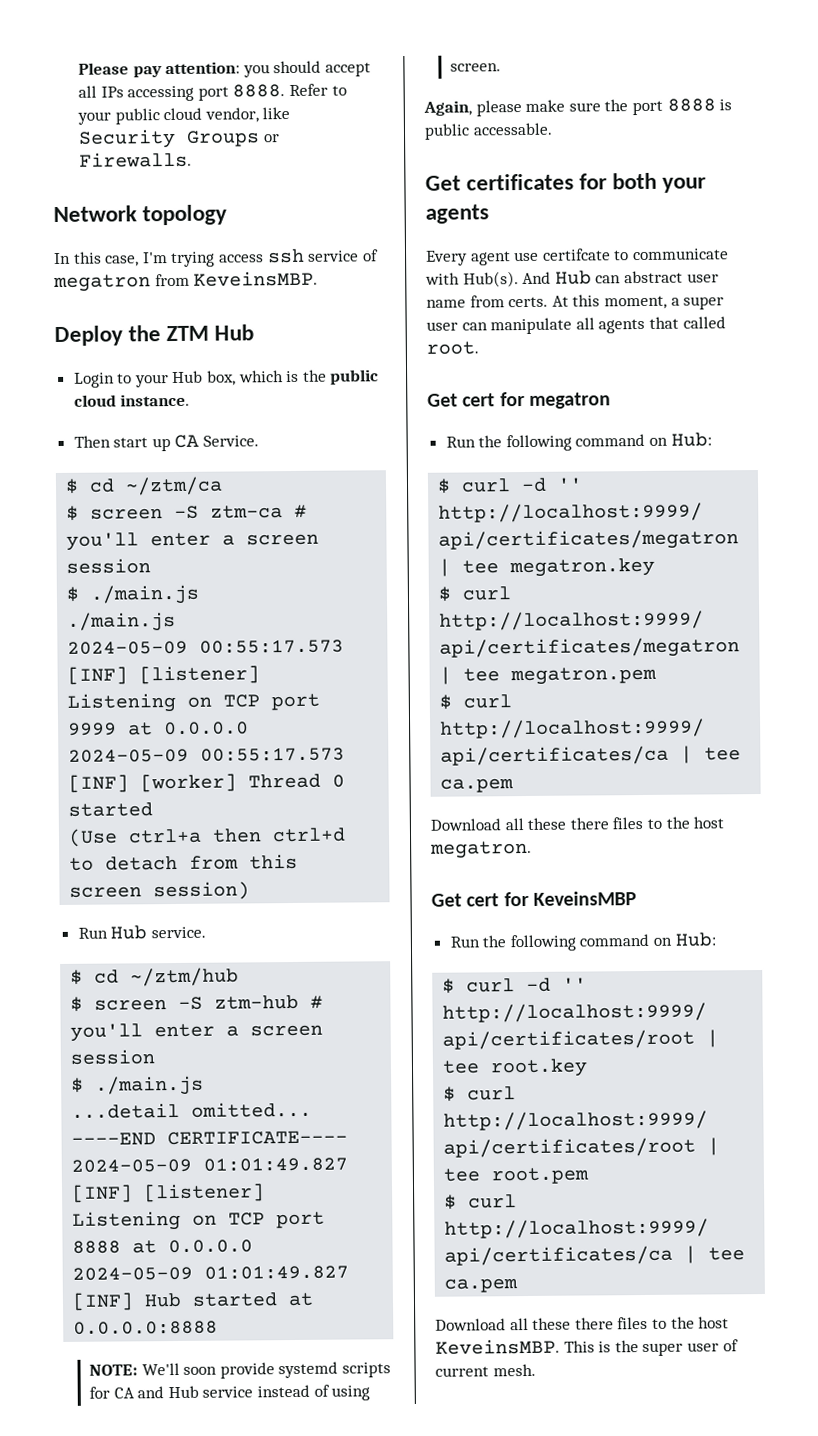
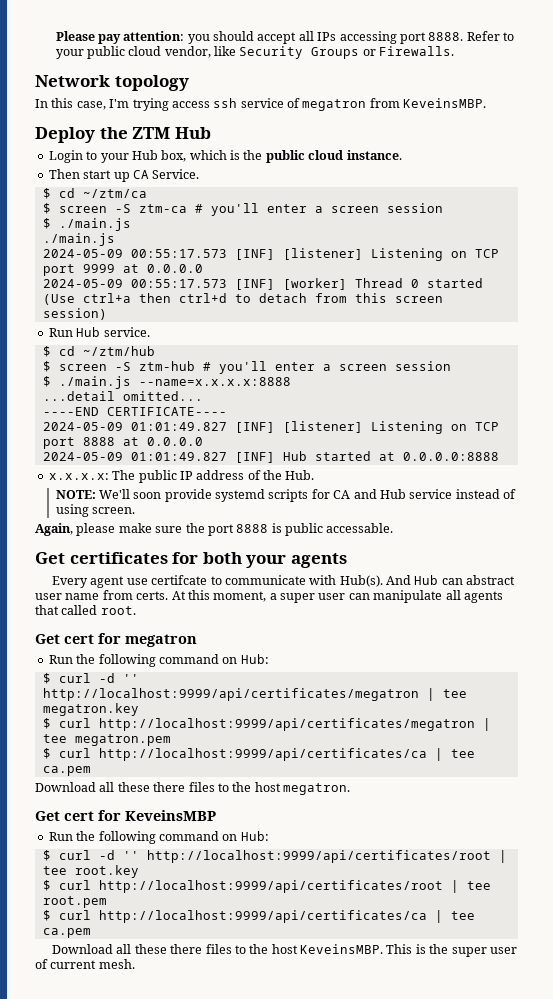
(205, 1085) none -> [138,377,291,386] --name=x.x.x.x:8888
(219, 1327) none -> [48,470,315,483] // x.x.x.x: The public IP address of the Hub.

